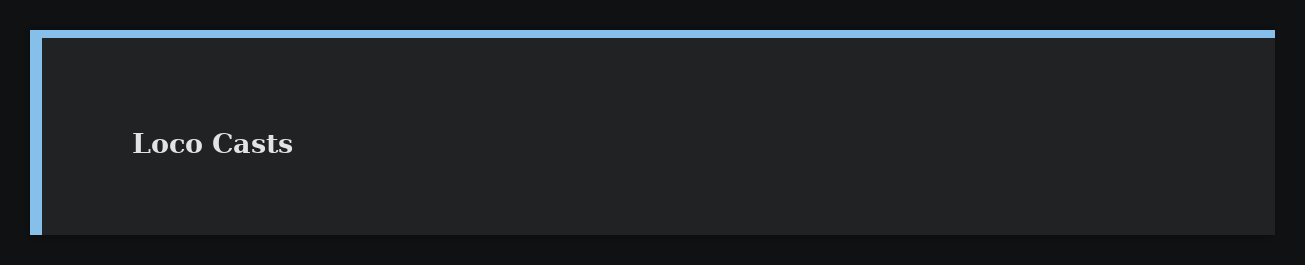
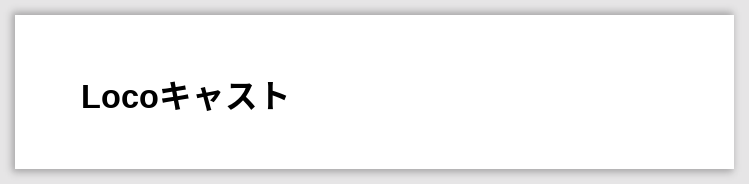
[212,133,293,153] Casts -> [159,81,291,112] キャスト

